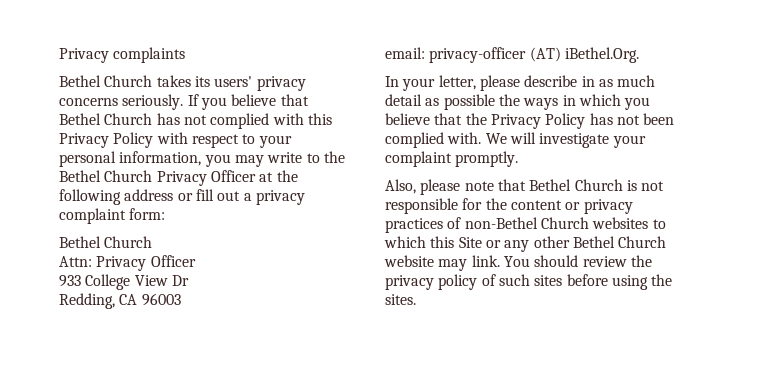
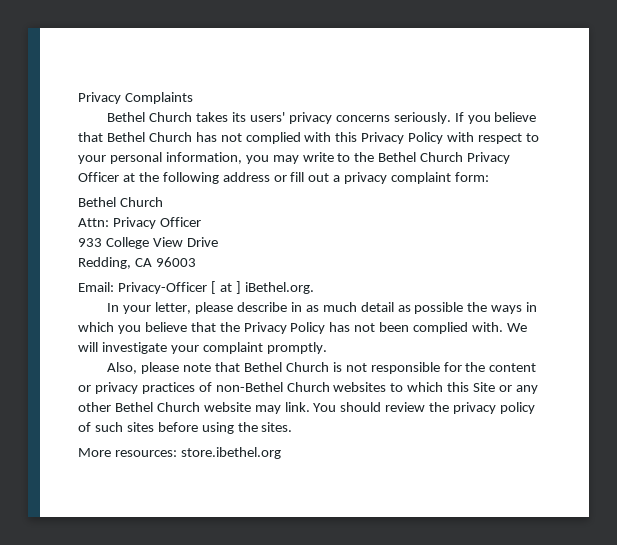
[59,47,186,63] Privacy complaints -> [78,92,193,104] Privacy Complaints
[171,275,189,286] Dr -> [186,237,218,247] Drive
[385,47,639,63] email: privacy-officer (AT) iBethel.Org. -> [78,281,314,294] Email: Privacy-Officer [ at ] iBethel.org.
(416, 299) none -> [78,447,281,459] // More resources: store.ibethel.org

